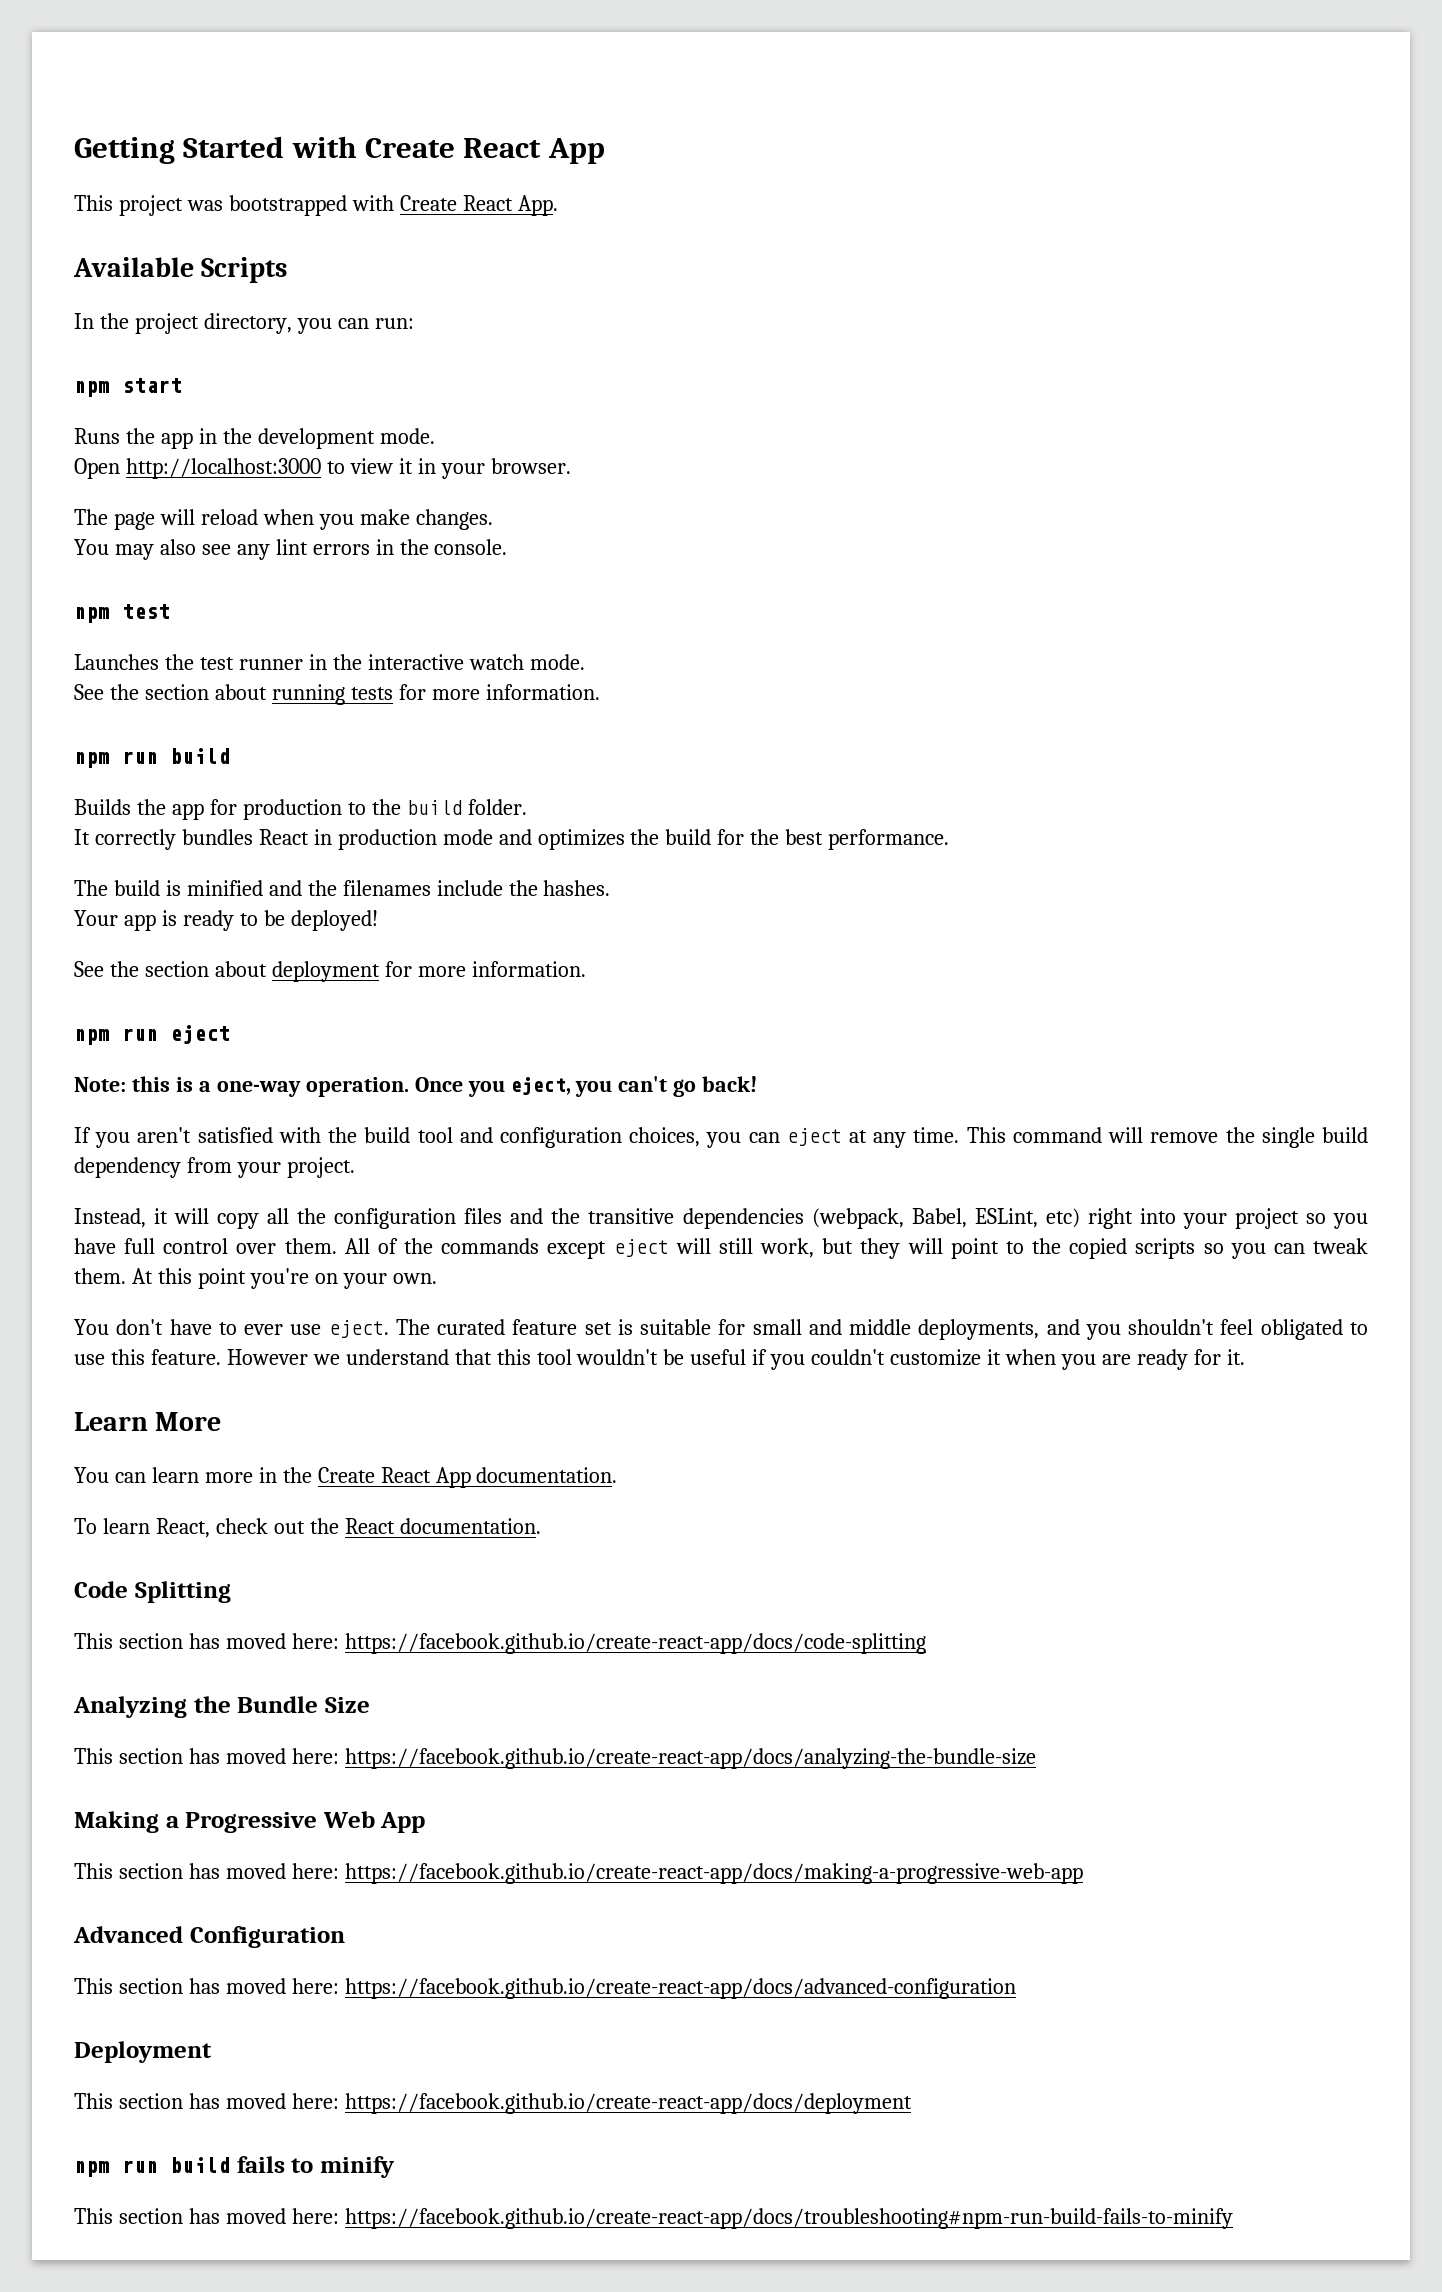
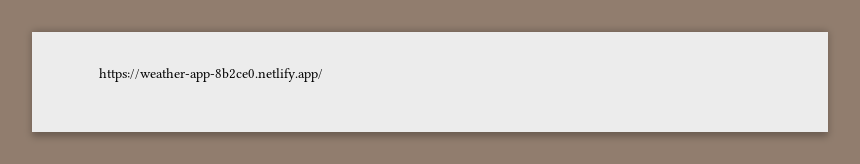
[74,136,605,164] [74,195,558,216] [73,257,288,283] [74,313,414,334] [74,378,182,397] [74,428,435,449] [74,458,571,479] [74,509,493,530] [74,539,508,560] [74,604,170,623] [74,654,585,670] [74,684,600,705] [74,748,230,768] [74,799,527,820] [74,829,950,850] [74,880,611,896] [74,910,378,931] [74,961,586,982] [74,1025,230,1045] [74,1076,758,1097] [74,1127,1369,1148] [74,1157,355,1178] [74,1208,1368,1229] [74,1238,1369,1259] [74,1268,437,1289] [74,1319,1369,1340] [74,1349,1245,1370] [74,1412,222,1431] [74,1467,618,1488] [74,1518,541,1538] [74,1581,231,1603] [74,1633,926,1654] [73,1696,370,1718] [74,1748,1036,1769] [74,1811,426,1833] [74,1863,1083,1884] [73,1926,345,1948] [74,1978,1016,1999] [74,2041,212,2063] [74,2093,912,2114] [74,2156,395,2178] [74,2208,1233,2229] Getting Started with Create React App // This project was bootstrapped with Create React App. // Available Scripts // In the project directory, you can run: // npm start // Runs the app in the development mode. // Open http://localhost:3000 to view it in your browser. // The page will reload when you make changes. // You may also see any lint errors in the console. // npm test // Launches the test runner in the interactive watch mode. // See the section about running tests for more information. // npm run build // Builds the app for production to the build folder. // It correctly bundles React in production mode and optimizes the build for the best performance. // The build is minified and the filenames include the hashes. // Your app is ready to be deployed! // See the section about deployment for more information. // npm run eject // Note: this is a one-way operation. Once you eject, you can't go back! // If you aren't satisfied with the build tool and configuration choices, you can eject at any time. This command will remove the single build dependency from your project. // Instead, it will copy all the configuration files and the transitive dependencies (webpack, Babel, ESLint, etc) right into your project so you have full control over them. All of the commands except eject will still work, but they will point to the copied scripts so you can tweak them. At this point you're on your own. // You don't have to ever use eject. The curated feature set is suitable for small and middle deployments, and you shouldn't feel obligated to use this feature. However we understand that this tool wouldn't be useful if you couldn't customize it when you are ready for it. // Learn More // You can learn more in the Create React App documentation. // To learn React, check out the React documentation. // Code Splitting // This section has moved here: https://facebook.github.io/create-react-app/docs/code-splitting // Analyzing the Bundle Size // This section has moved here: https://facebook.github.io/create-react-app/docs/analyzing-the-bundle-size // Making a Progressive Web App // This section has moved here: https://facebook.github.io/create-react-app/docs/making-a-progressive-web-app // Advanced Configuration // This section has moved here: https://facebook.github.io/create-react-app/docs/advanced-configuration // Deployment // This section has moved here: https://facebook.github.io/create-react-app/docs/deployment // npm run build fails to minify // This section has moved here: https://facebook.github.io/create-react-app/docs/troubleshooting#npm-run-build-fails-to-minify -> [99,68,323,82] https://weather-app-8b2ce0.netlify.app/

